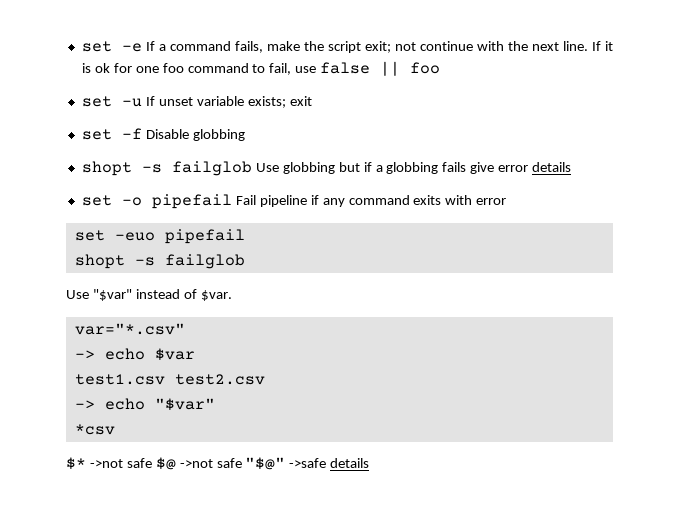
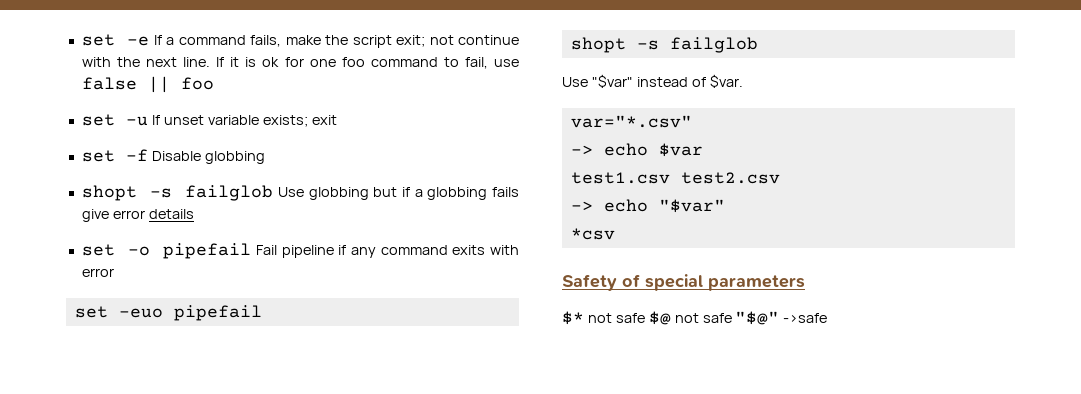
(115, 429) none -> [562,274,805,291] // Safety of special parameters
[89,459,123,468] ->not -> [587,313,612,323] not
[179,459,213,468] ->not -> [674,313,699,323] not
[330,458,370,468] details -> (828, 318) none

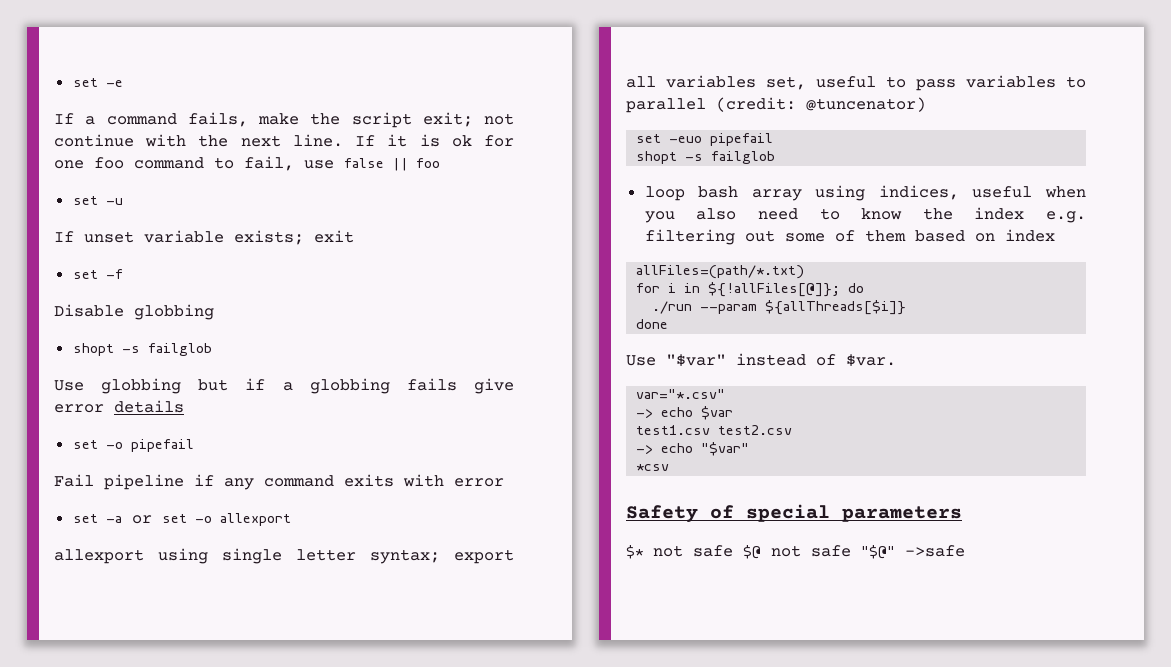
(150, 41) none -> (123, 83) //
(148, 121) none -> (123, 201) //
(148, 155) none -> (123, 274) //
(274, 193) none -> (212, 349) //
(252, 251) none -> (194, 445) //
(114, 272) none -> [72,513,291,526] [54,548,514,564] [626,75,1086,91] [626,97,926,113] // set -a or set -o allexport // allexport using single letter syntax; export all variables set, useful to pass variables to parallel (credit: @tuncenator)
(758, 45) none -> [644,185,1086,201] [644,207,1086,223] [644,229,1055,245] [636,265,805,279] [636,282,865,297] [652,300,907,315] [636,319,669,329] // loop bash array using indices, useful when you also need to know the index e.g. filtering out some of them based on index // allFiles=(path/*.txt) // for i in ${!allFiles[@]}; do // ./run --param ${allThreads[$i]} // done

